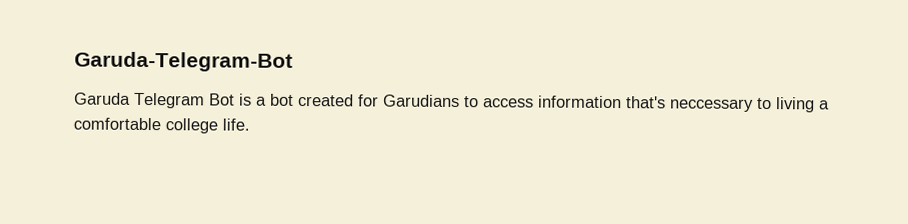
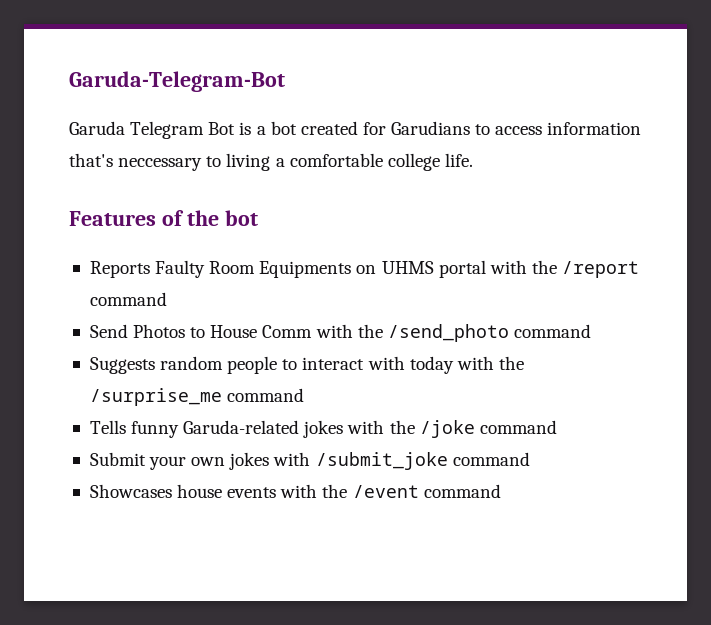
(250, 124) none -> [69,210,258,226] [89,260,640,278] [89,292,167,306] [89,324,591,342] [89,356,524,374] [89,388,305,406] [89,420,557,438] [89,452,530,470] [89,484,501,498] // Features of the bot // Reports Faulty Room Equipments on UHMS portal with the /report command // Send Photos to House Comm with the /send_photo command // Suggests random people to interact with today with the /surprise_me command // Tells funny Garuda-related jokes with the /joke command // Submit your own jokes with /submit_joke command // Showcases house events with the /event command

